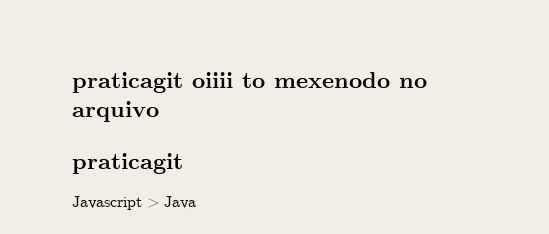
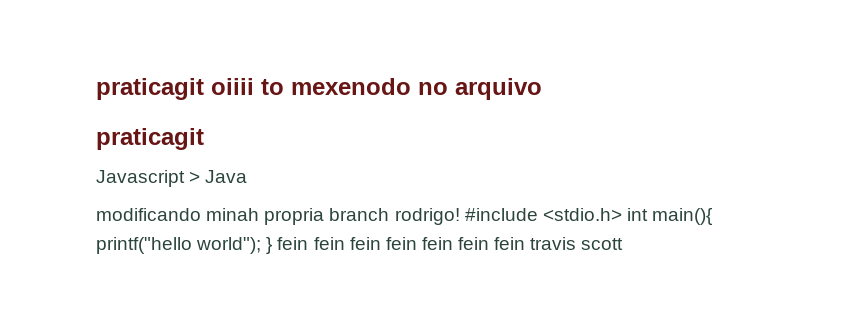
(196, 202) none -> [96,208,714,225] [96,237,624,254] // modificando minah propria branch rodrigo! #include <stdio.h> int main(){ printf("hello world"); } fein fein fein fein fein fein fein travis scott

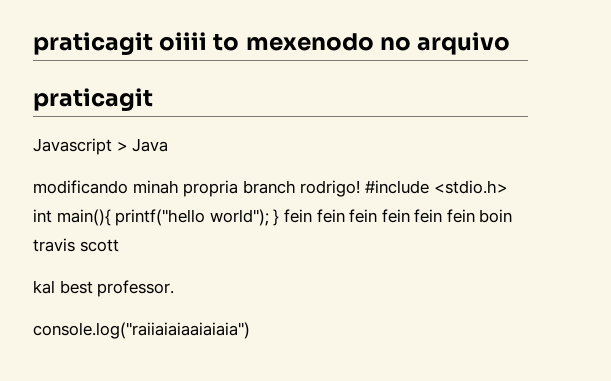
[494,237,526,250] fein -> [479,209,513,223] boin
(624, 244) none -> [33,280,175,297] [33,322,250,339] // kal best professor. // console.log("raiiaiaiaaiaiaia")

